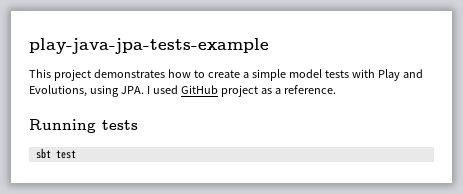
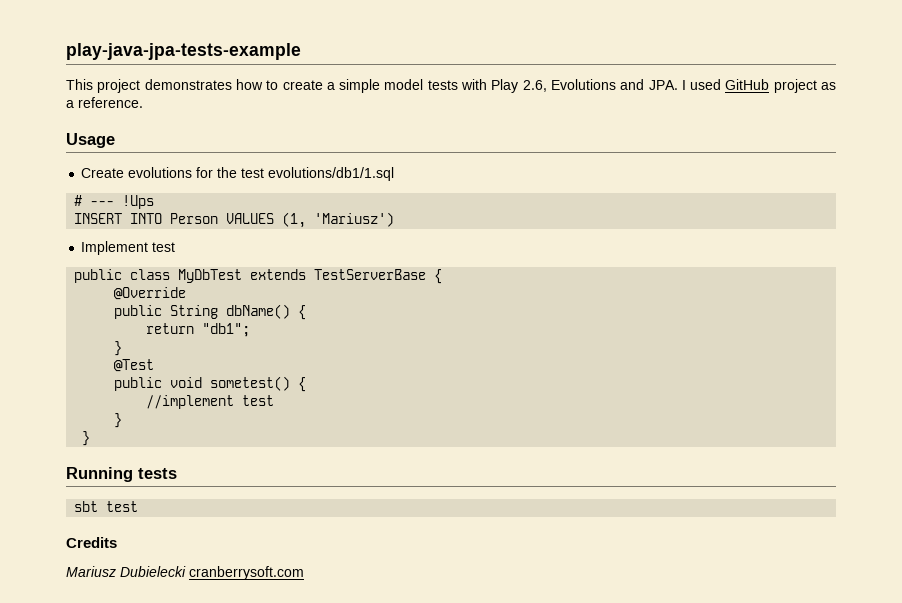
[402,69,423,78] [29,85,119,97] and Evolutions, using -> [522,79,645,92] 2.6, Evolutions and
(336, 89) none -> [66,133,115,148] [81,167,395,181] [74,195,155,209] [74,212,395,228] [81,241,176,255] [74,269,443,284] [114,287,187,300] [114,304,307,320] [146,323,251,337] [114,341,123,356] [114,359,155,372] [114,376,307,392] [146,395,275,409] [114,413,123,428] [82,431,91,446] // Usage // Create evolutions for the test evolutions/db1/1.sql // # --- !Ups // INSERT INTO Person VALUES (1, 'Mariusz') // Implement test // public class MyDbTest extends TestServerBase { // @Override // public String dbName() { // return "db1"; // } // @Test // public void sometest() { // //implement test // } // }
(76, 154) none -> [66,537,117,548] [66,566,304,580] // Credits // Mariusz Dubielecki cranberrysoft.com

